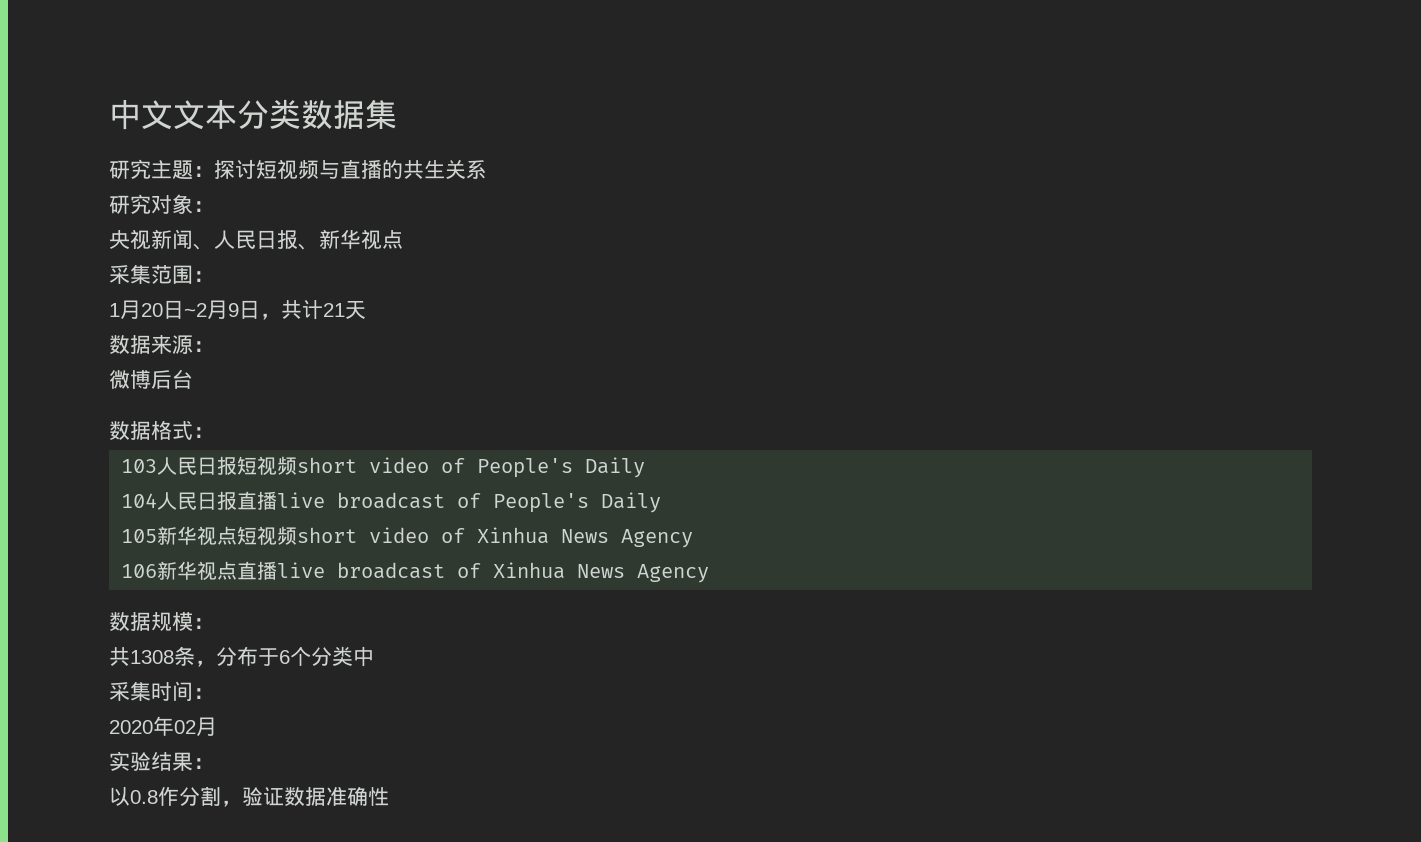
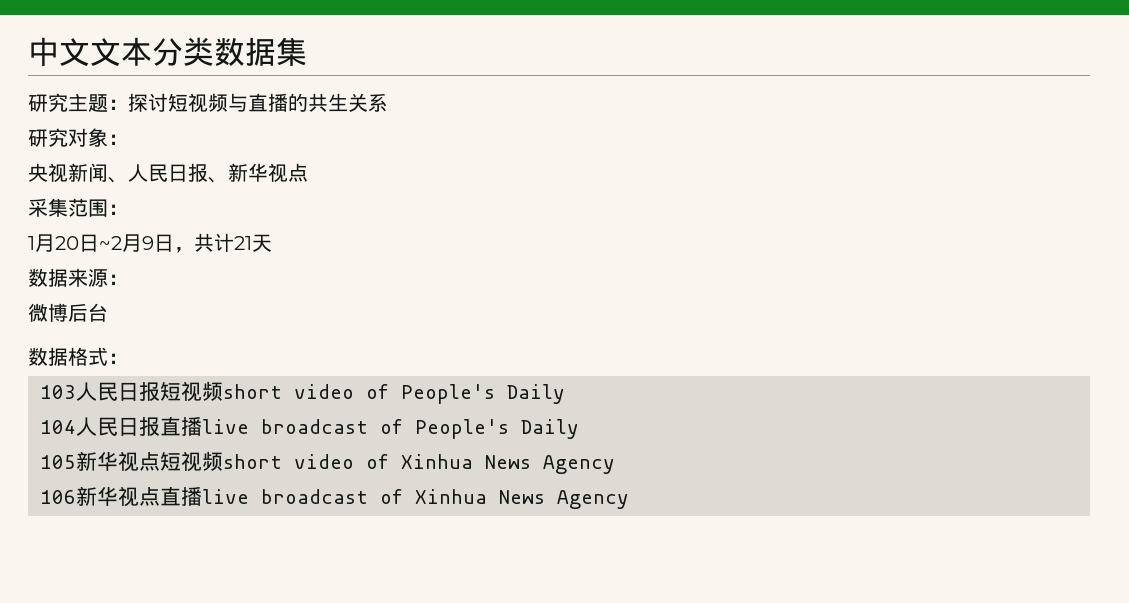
[109,612,214,631] [109,646,374,667] [109,681,214,701] [109,716,217,736] [109,751,214,771] [109,786,389,807] // 数据规模： // 共1308条，分布于6个分类中 // 采集时间： // 2020年02月 // 实验结果： // 以0.8作分割，验证数据准确性 -> (629, 499) none

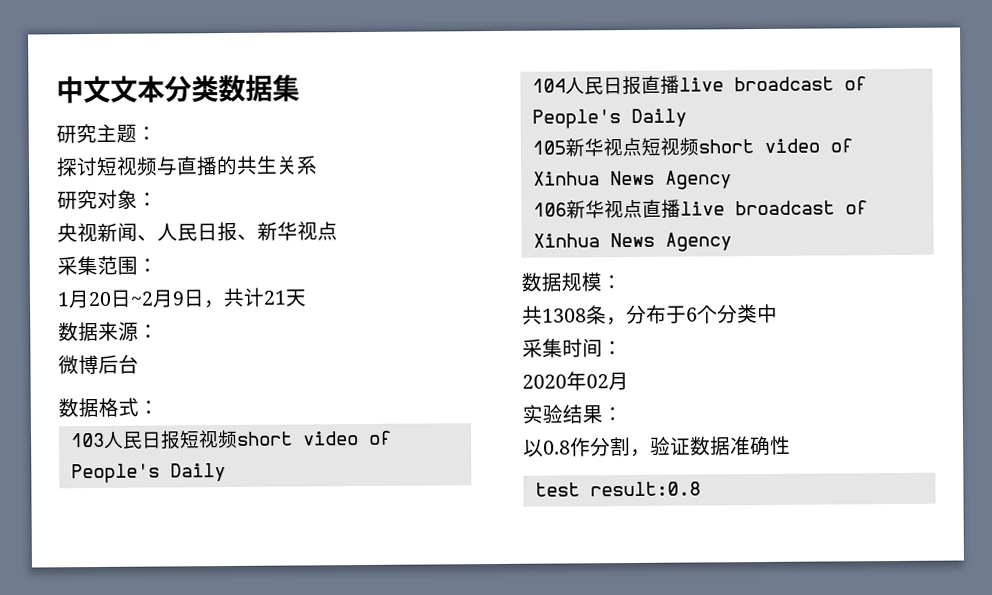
(128, 104) none -> (157, 133) //
(629, 499) none -> [521,272,622,292] [522,303,778,326] [522,338,623,358] [522,371,629,391] [522,404,623,424] [523,435,791,457] [534,481,701,497] // 数据规模： // 共1308条，分布于6个分类中 // 采集时间： // 2020年02月 // 实验结果： // 以0.8作分割，验证数据准确性 // test result:0.8

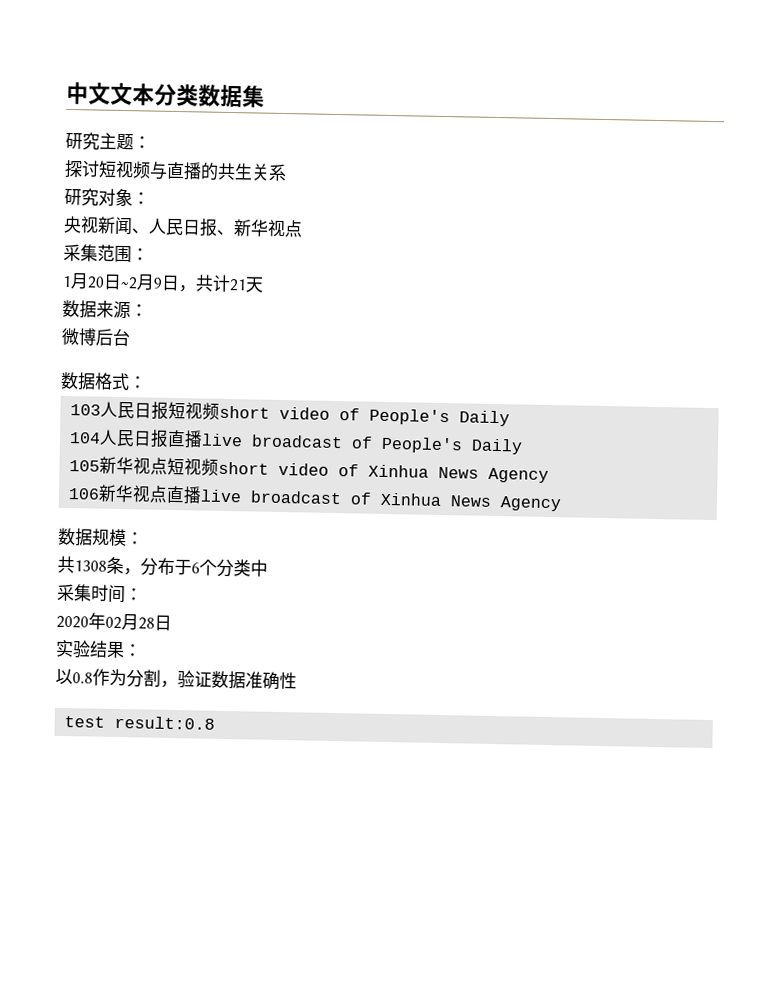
(629, 381) none -> [138,614,172,631] 28日
(591, 447) none -> [109,668,127,687] 为

